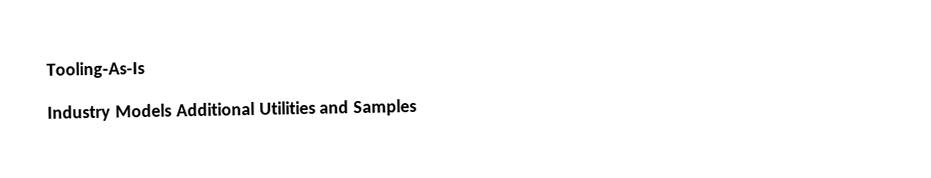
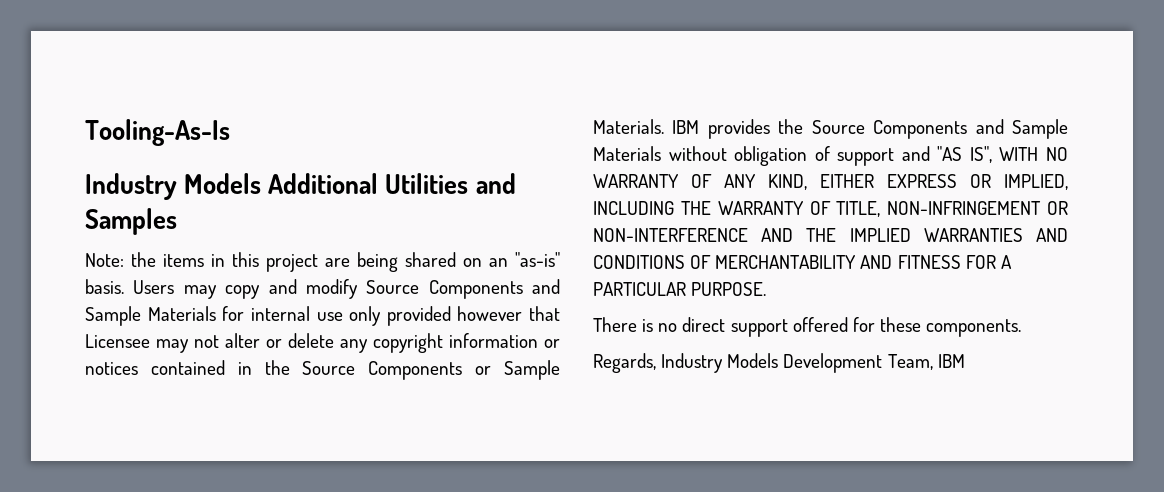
(418, 107) none -> [85,252,560,272] [85,279,560,299] [85,306,560,326] [85,333,560,353] [85,360,560,380] [593,119,1068,139] [593,146,1068,166] [593,174,1068,190] [593,201,1068,217] [593,228,1068,242] [593,255,1012,269] [593,282,767,296] [593,317,1022,337] [593,353,965,373] // Note: the items in this project are being shared on an "as-is" basis. Users may copy and modify Source Components and Sample Materials for internal use only provided however that Licensee may not alter or delete any copyright information or notices contained in the Source Components or Sample Materials. IBM provides the Source Components and Sample Materials without obligation of support and "AS IS", WITH NO WARRANTY OF ANY KIND, EITHER EXPRESS OR IMPLIED, INCLUDING THE WARRANTY OF TITLE, NON-INFRINGEMENT OR NON-INTERFERENCE AND THE IMPLIED WARRANTIES AND CONDITIONS OF MERCHANTABILITY AND FITNESS FOR A PARTICULAR PURPOSE. // There is no direct support offered for these components. // Regards, Industry Models Development Team, IBM

